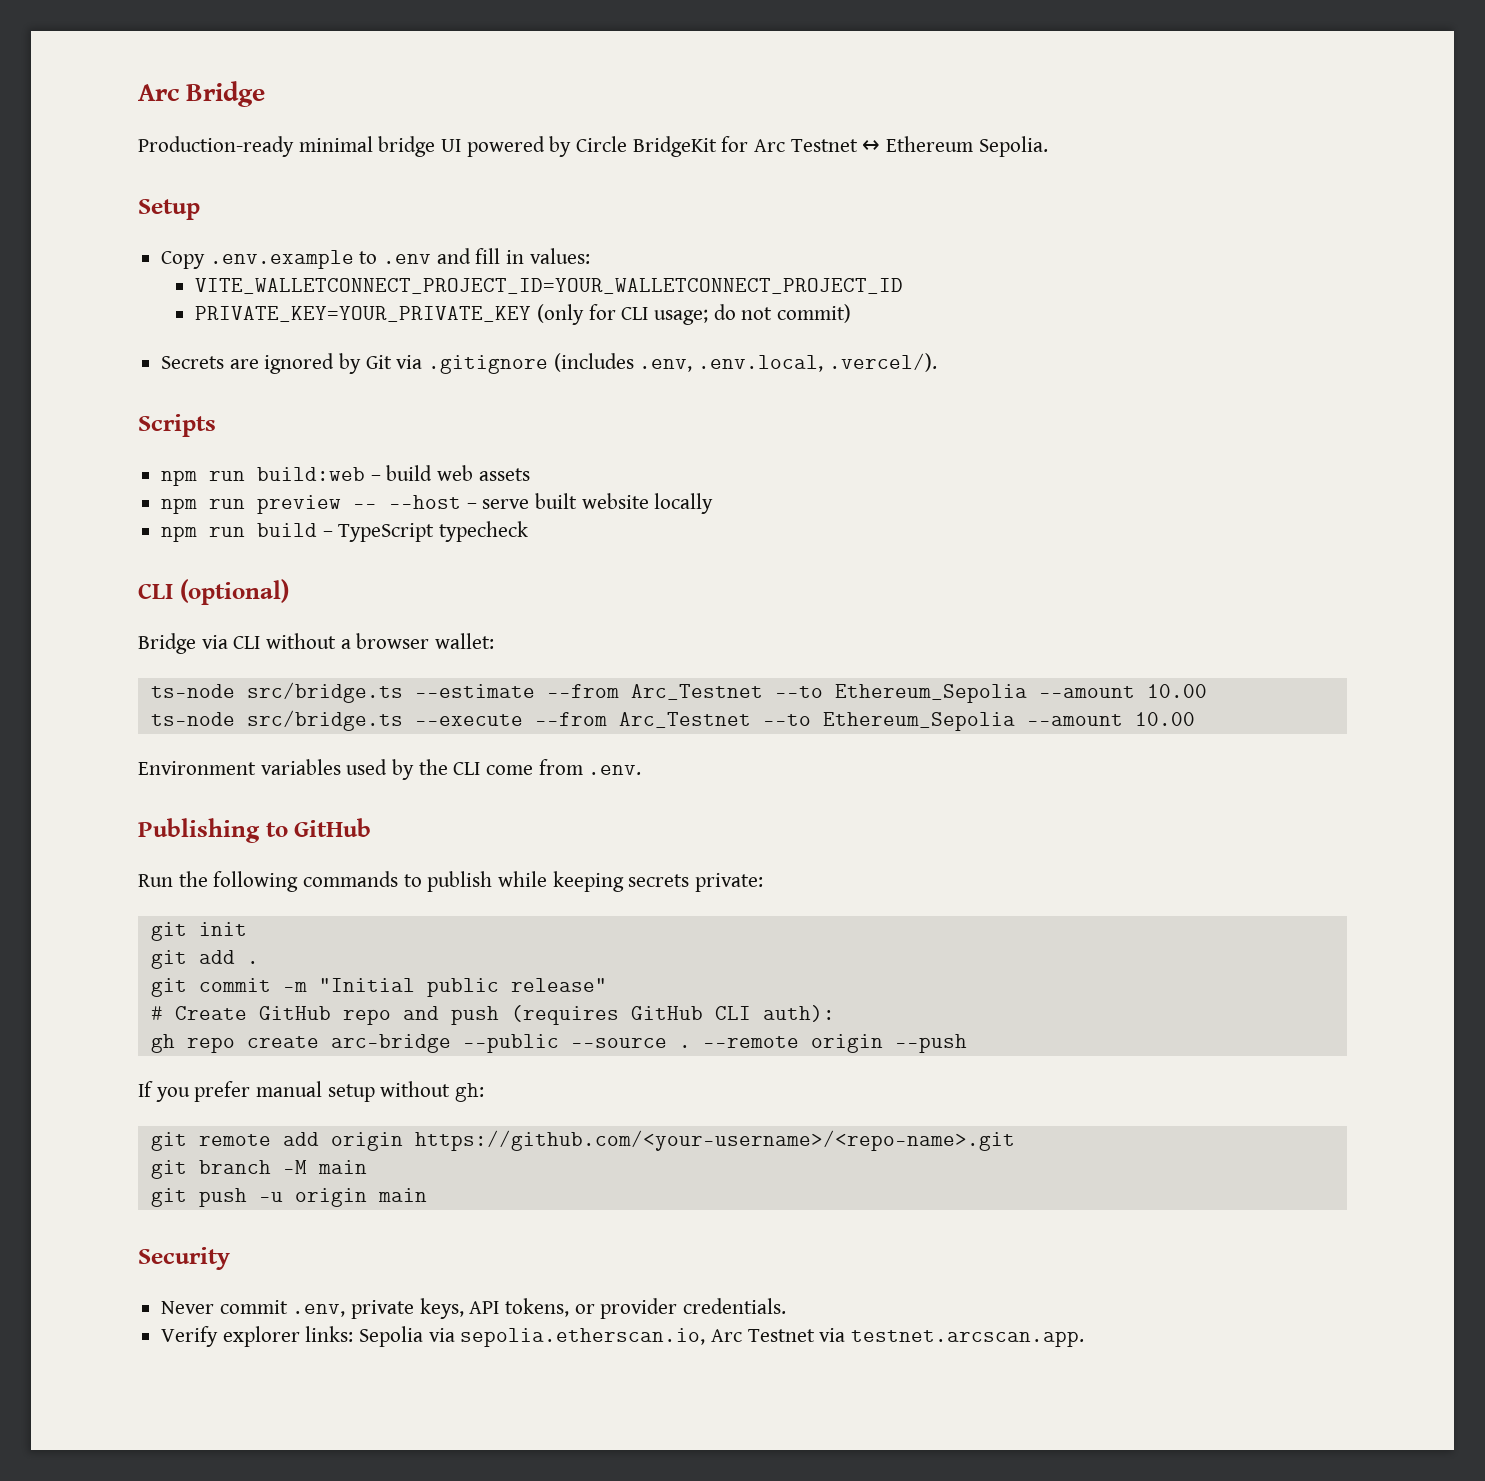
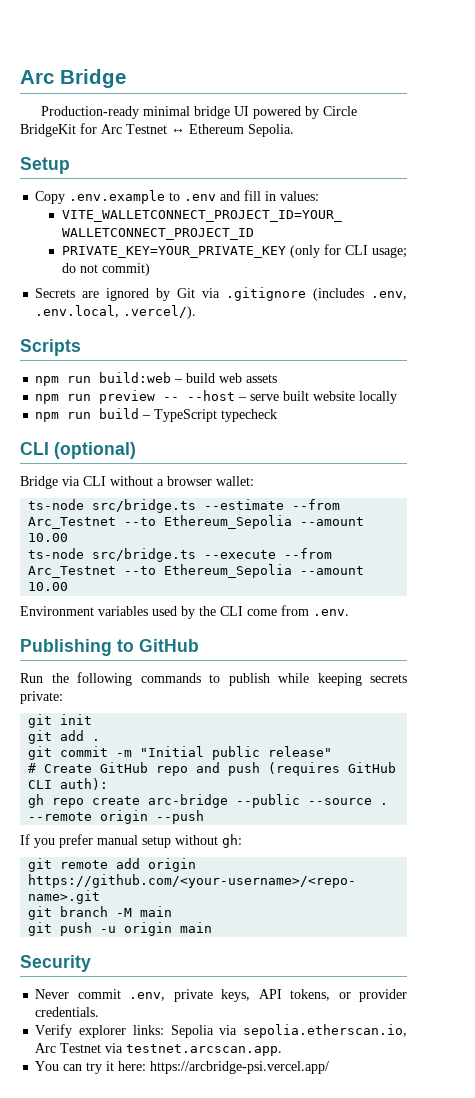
(1085, 1338) none -> [35,1061,330,1074] // You can try it here: https://arcbridge-psi.vercel.app/

